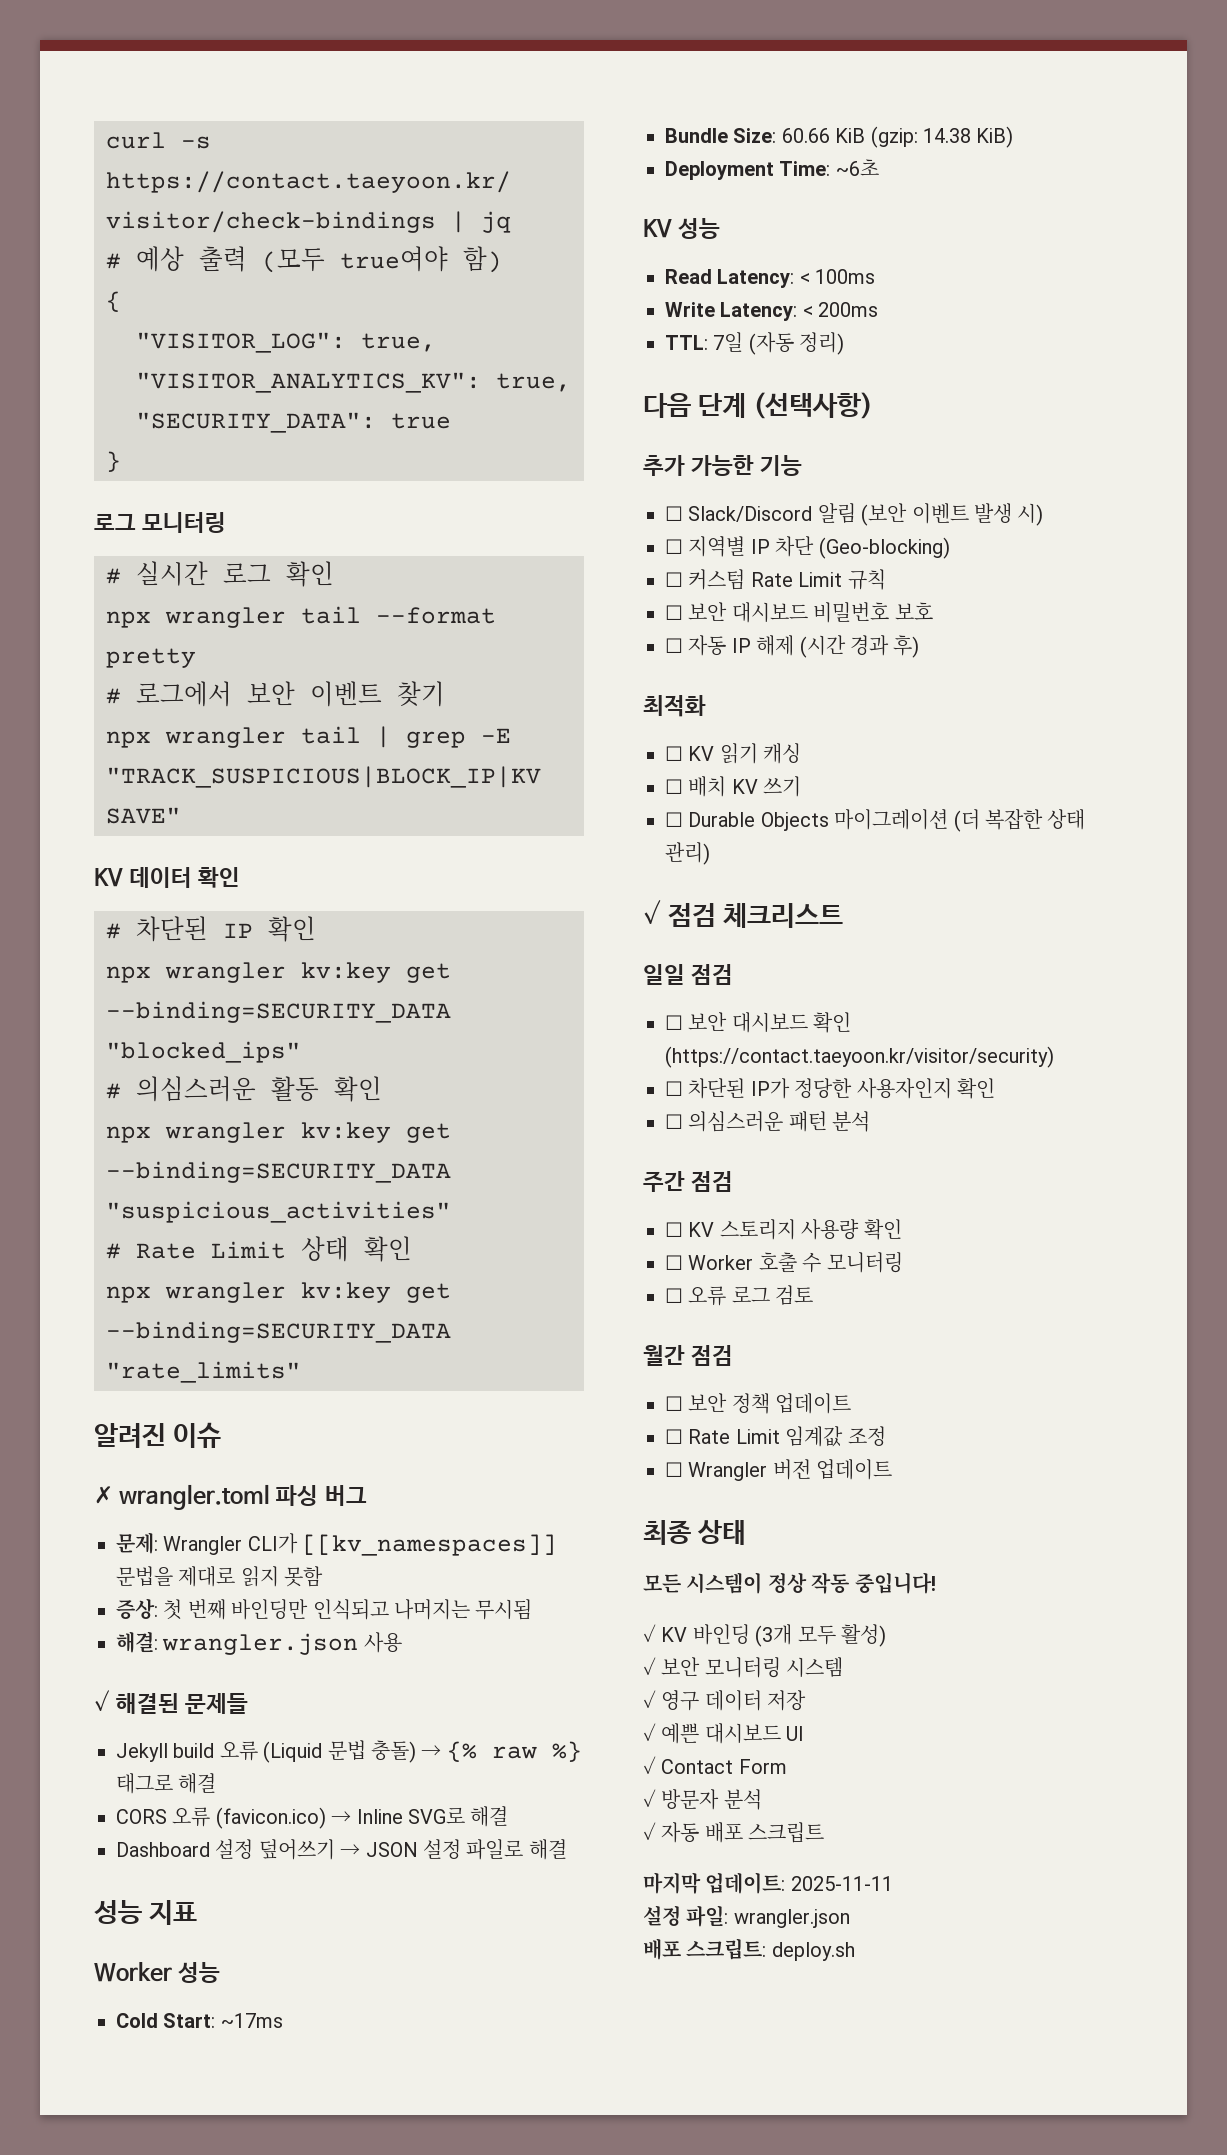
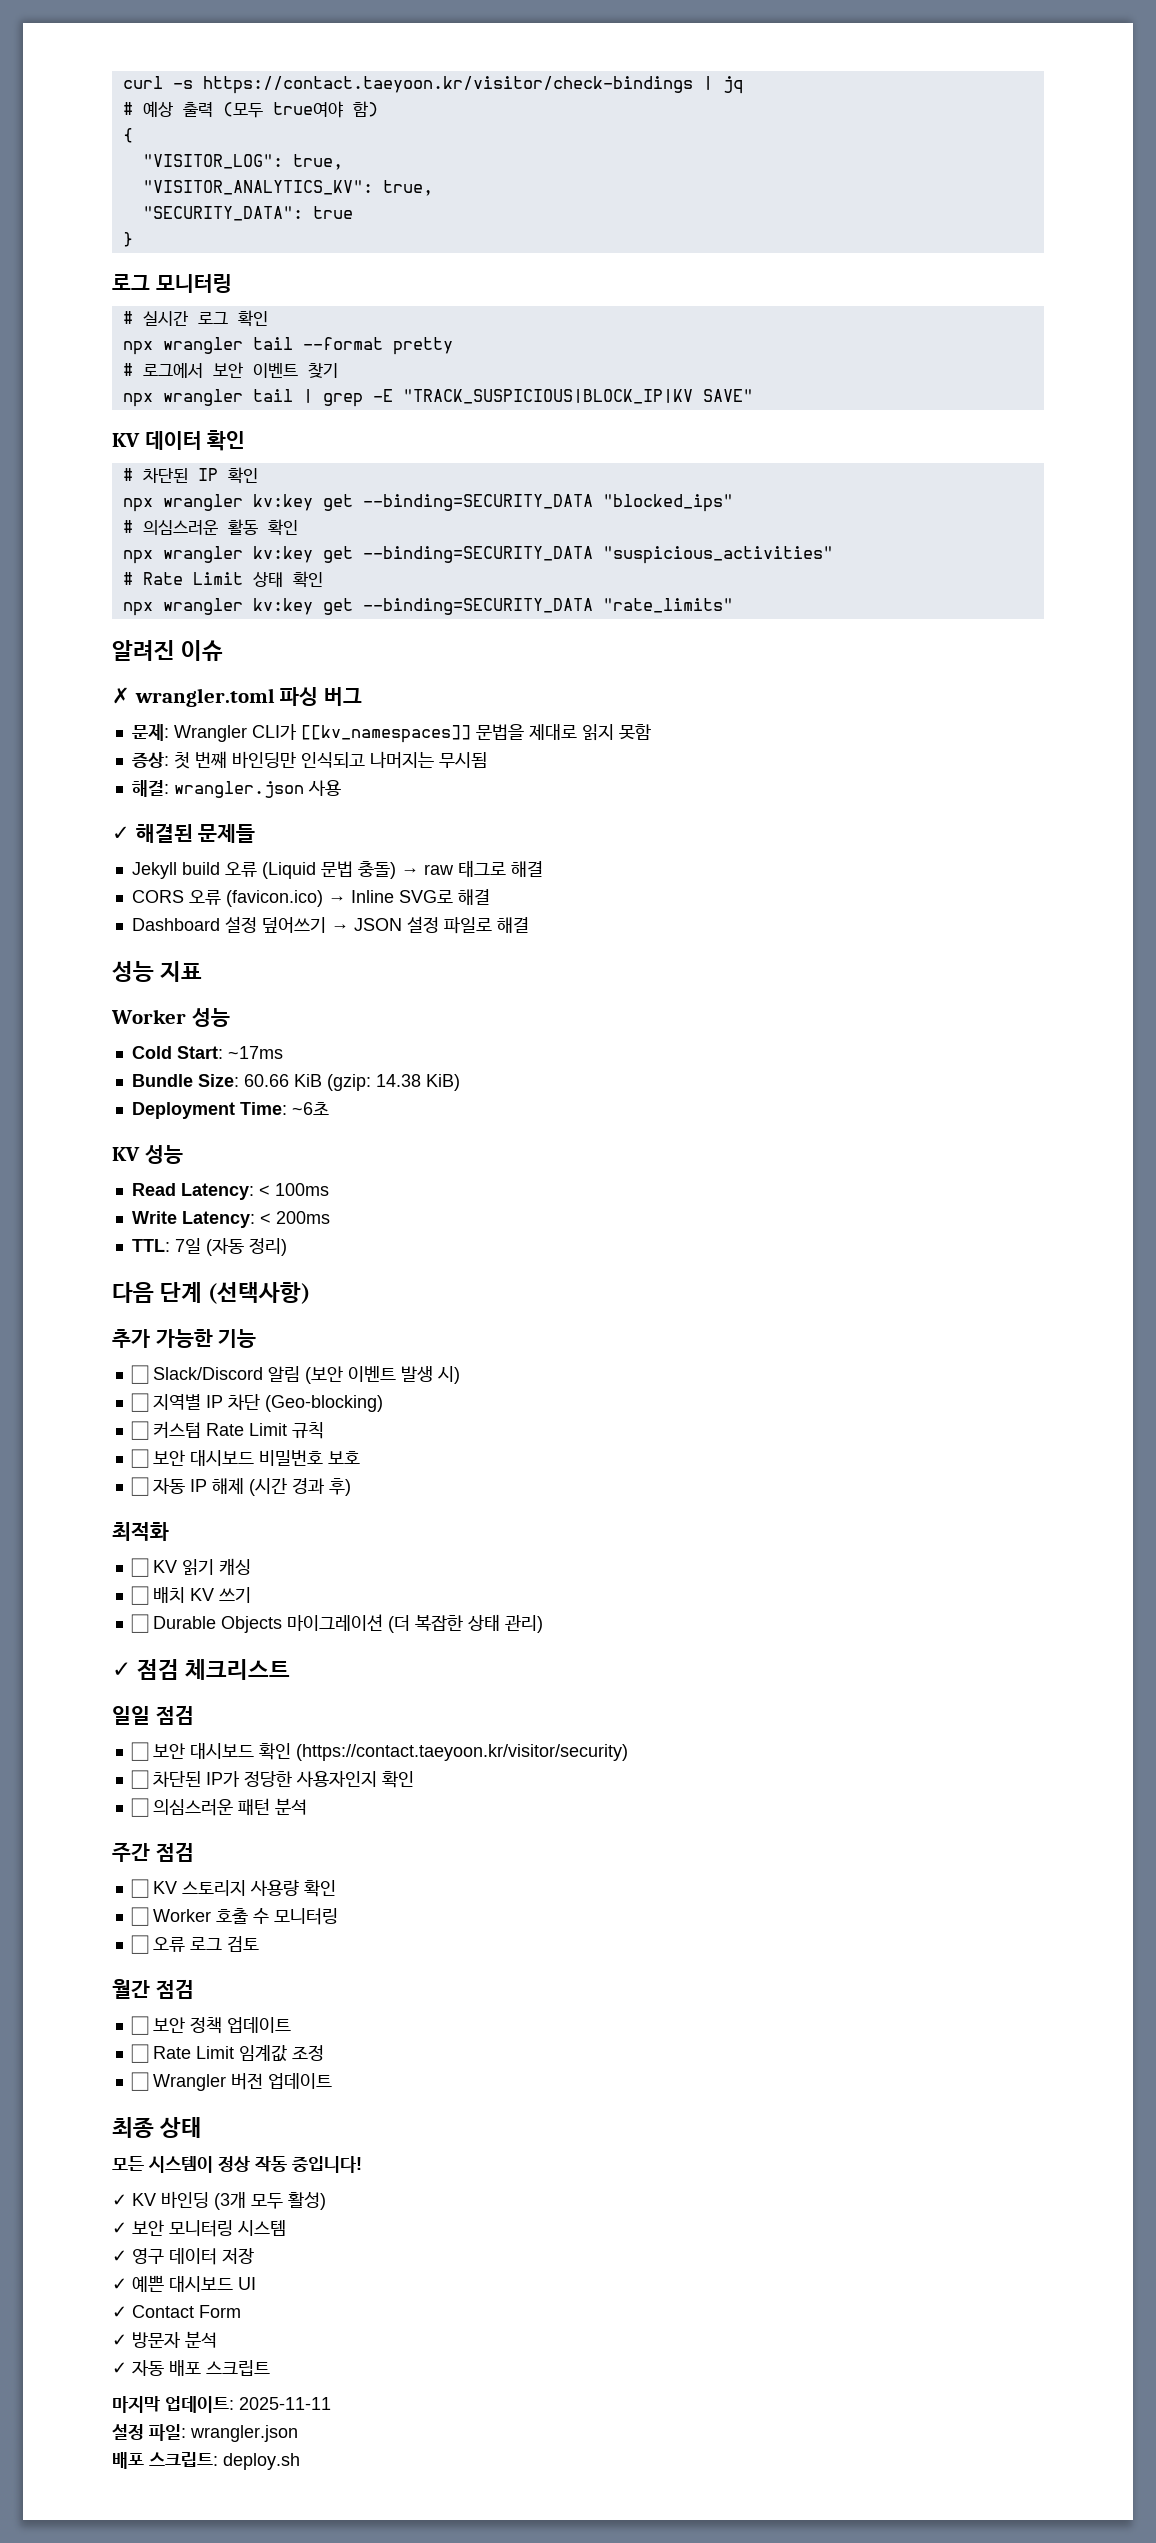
[446,1741,582,1762] {% raw %} -> [423,864,454,875] raw

